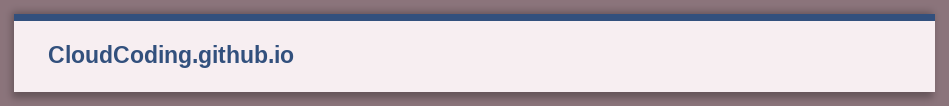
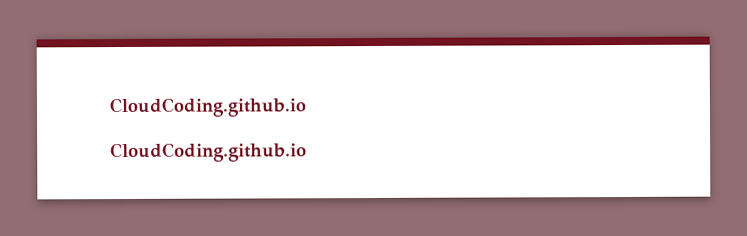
[48,45,294,68] CloudCoding.github.io -> [109,97,306,118] [110,142,307,163] CloudCoding.github.io // CloudCoding.github.io

